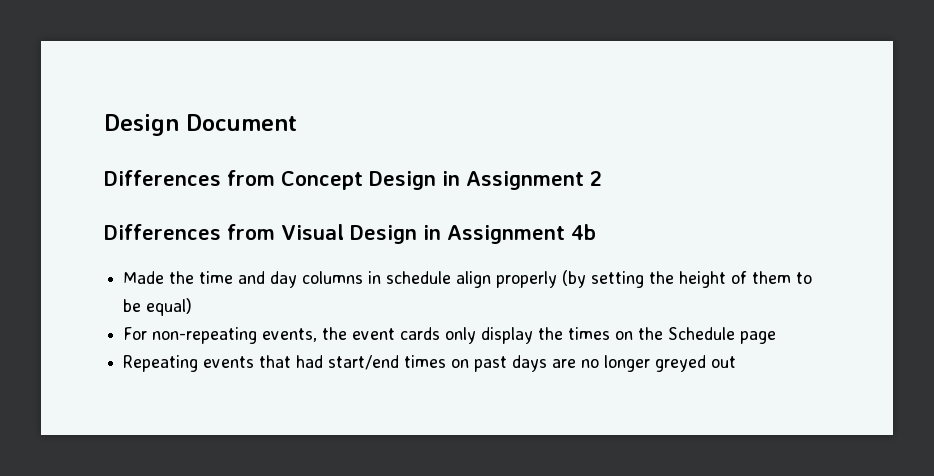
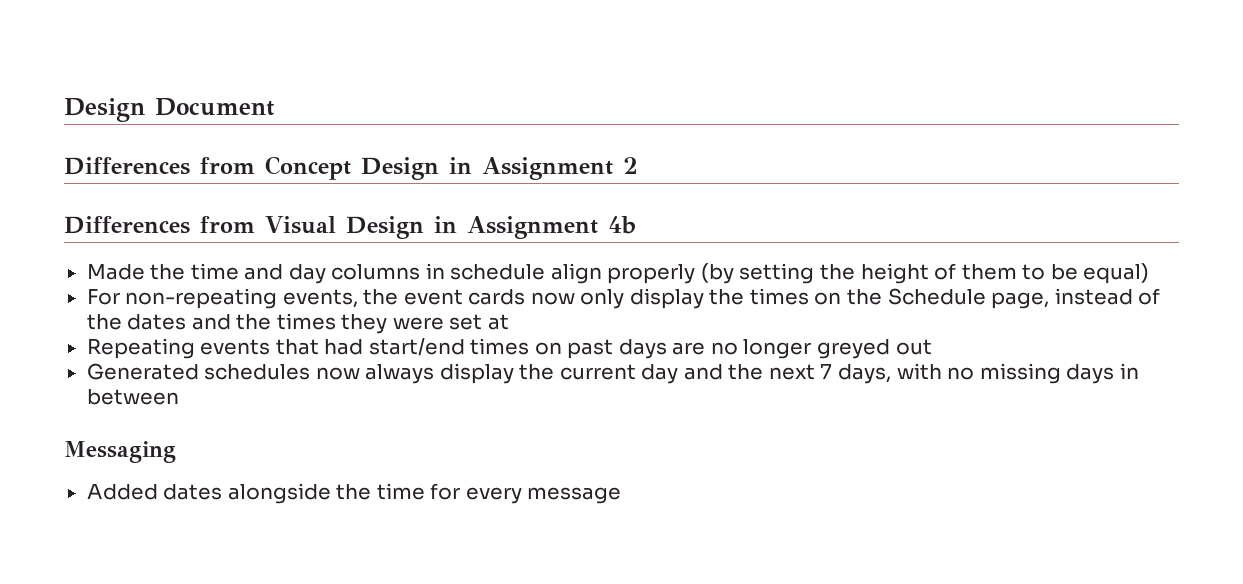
(441, 333) none -> [530,292,575,305] now
[740,331,777,344] page -> [991,288,1161,309] [86,313,509,334] page, instead of the dates and the times they were set at
(737, 362) none -> [86,363,1139,384] [86,389,179,405] [64,441,176,463] [86,483,622,504] // Generated schedules now always display the current day and the next 7 days, with no missing days in between // Messaging // Added dates alongside the time for every message

